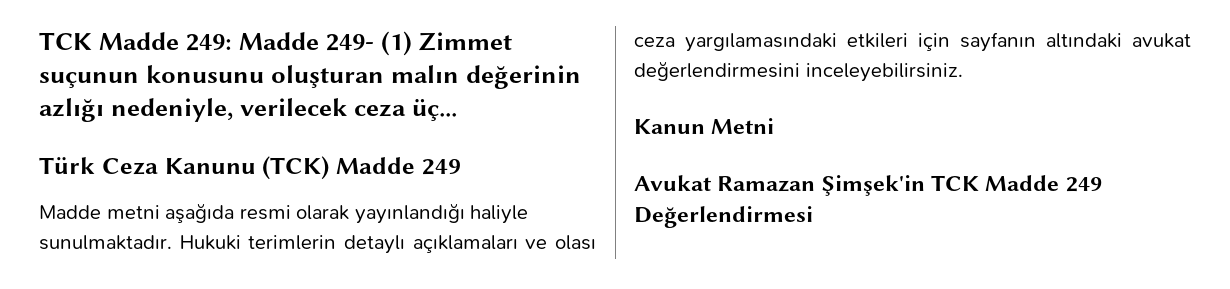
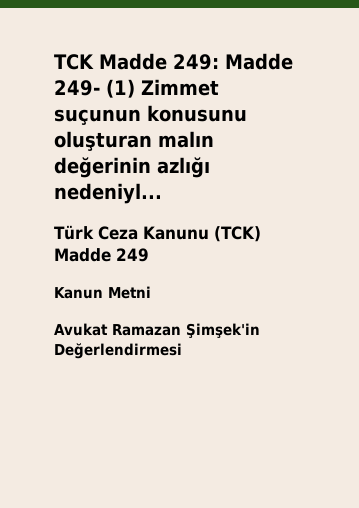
[111,98,458,122] nedeniyle, verilecek ceza üç... -> [54,183,162,204] nedeniyl...
[39,203,529,224] [39,235,596,254] [634,32,1191,52] [634,61,963,82] // Madde metni aşağıda resmi olarak yayınlandığı haliyle sunulmaktadır. Hukuki terimlerin detaylı açıklamaları ve olası ceza yargılamasındaki etkileri için sayfanın altındaki avukat değerlendirmesini inceleyebilirsiniz. -> (149, 255) none
[931,175,1102,192] TCK Madde 249 -> (260, 330) none

